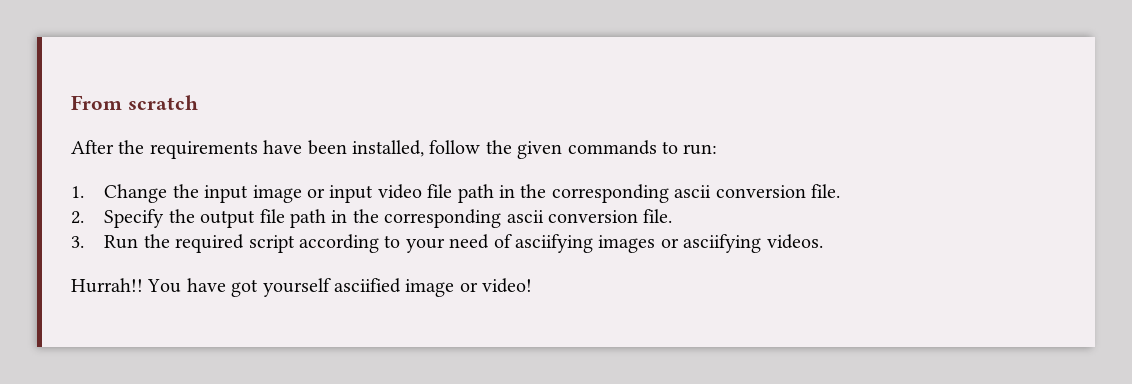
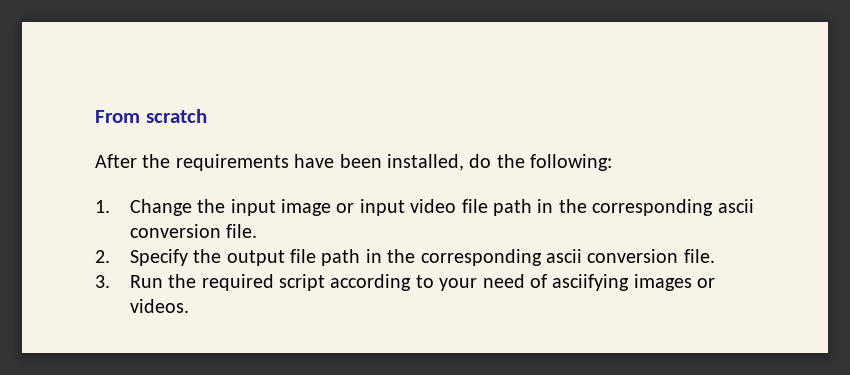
[429,140,718,159] follow the given commands to run: -> [469,154,613,171] do the following:
[683,234,762,253] asciifying -> (716, 283) none
[71,278,533,297] // Hurrah!! You have got yourself asciified image or video! -> (189, 306) none

